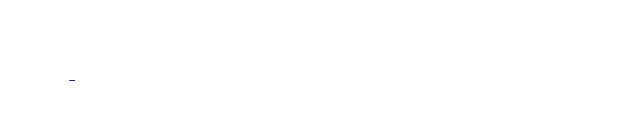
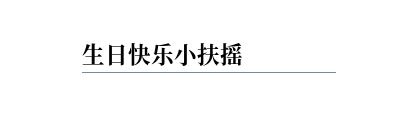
[69,80,76,84] - -> [82,43,243,66] 生日快乐小扶摇

